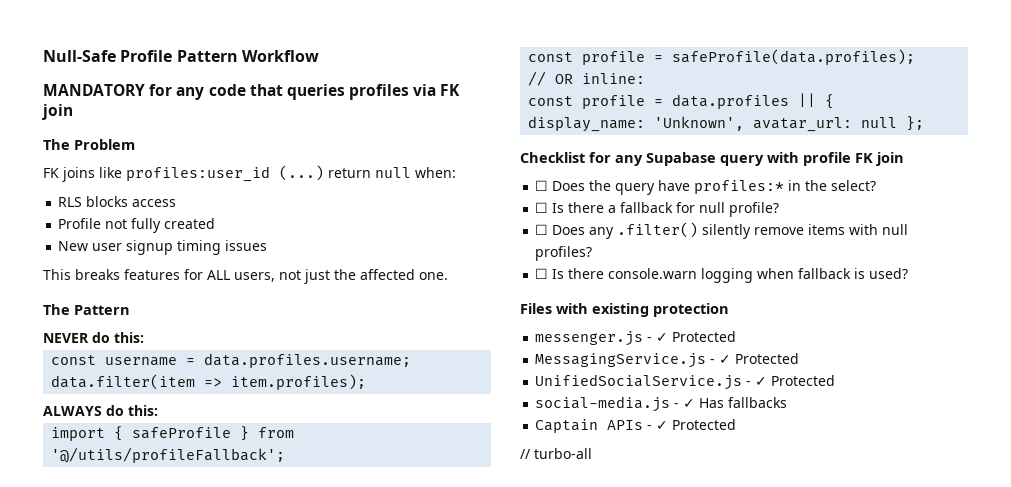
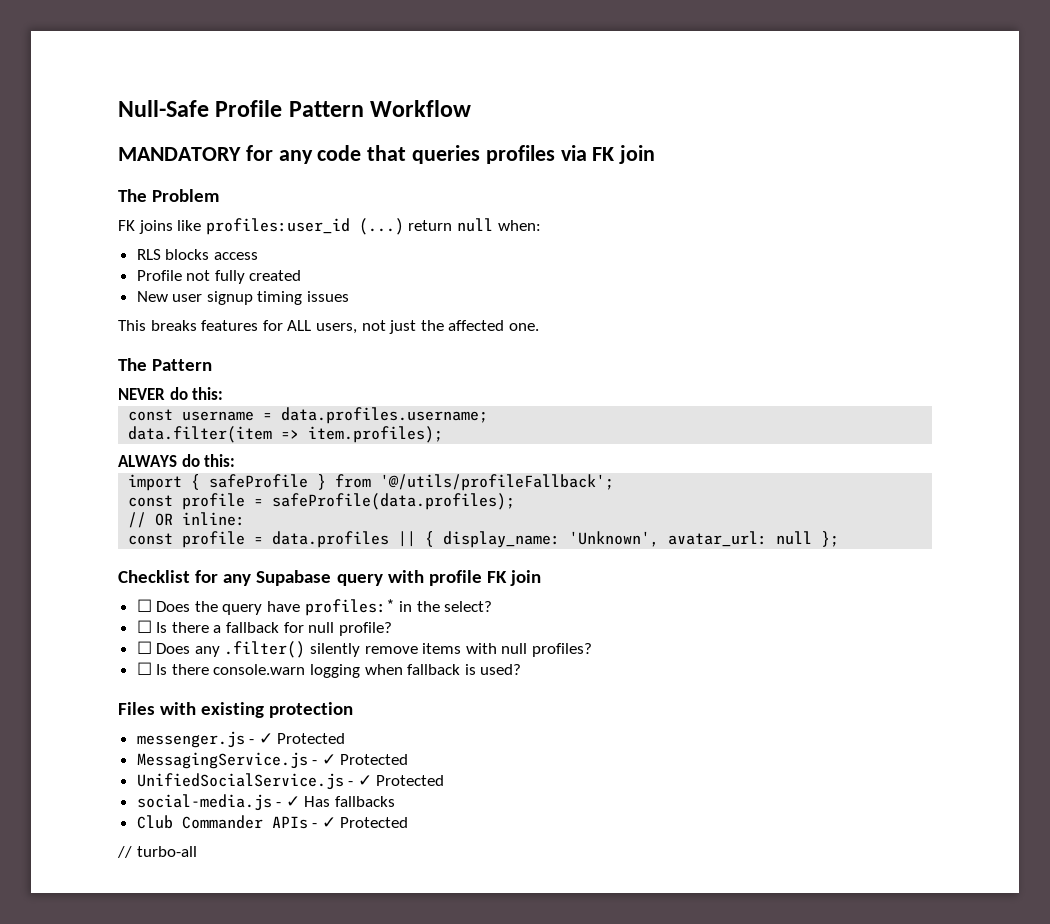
[535,419,599,433] Captain -> [136,815,263,829] Club Commander

